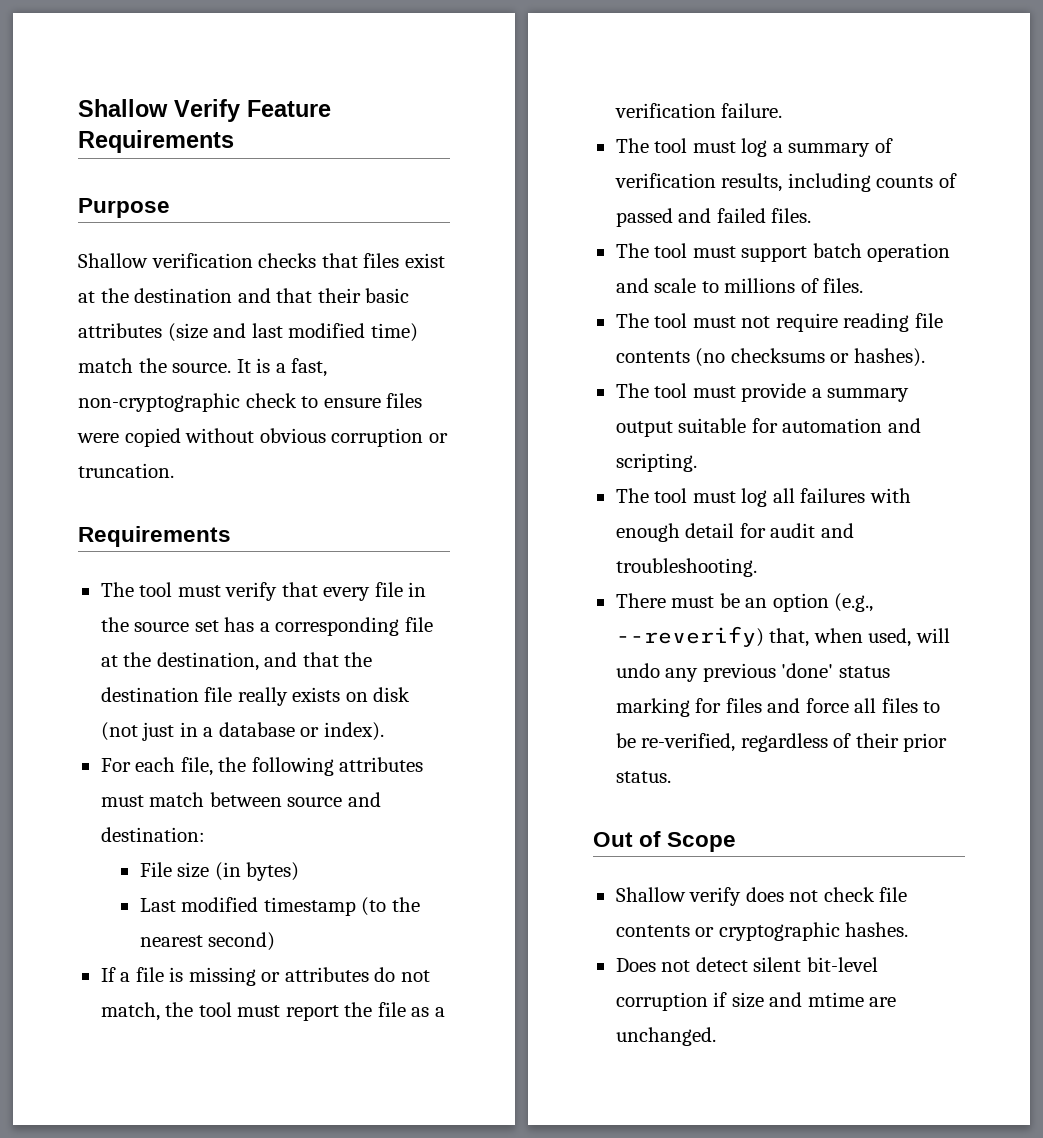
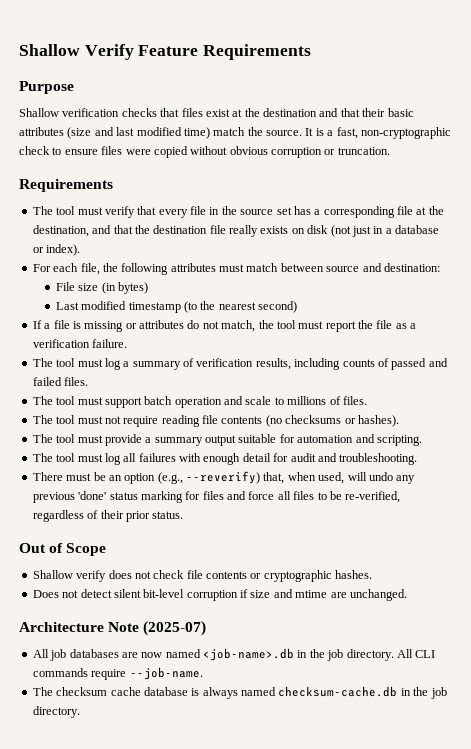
(716, 1036) none -> [19,621,207,636] [32,648,436,661] [32,667,203,680] [32,686,447,699] [32,706,80,718] // Architecture Note (2025-07) // All job databases are now named <job-name>.db in the job directory. All CLI commands require --job-name. // The checksum cache database is always named checksum-cache.db in the job directory.

